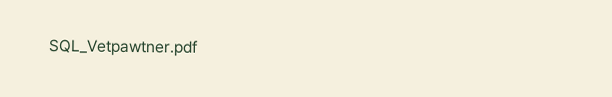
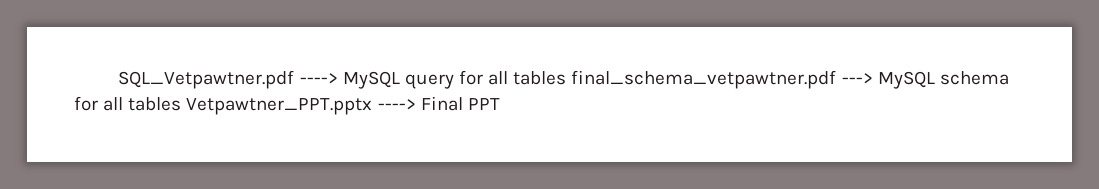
(199, 48) none -> [299,70,1009,89] [74,96,500,115] ----> MySQL query for all tables final_schema_vetpawtner.pdf ---> MySQL schema for all tables Vetpawtner_PPT.pptx ----> Final PPT

